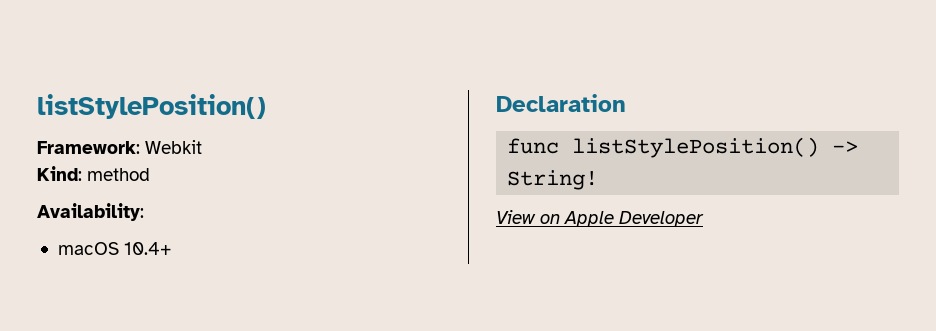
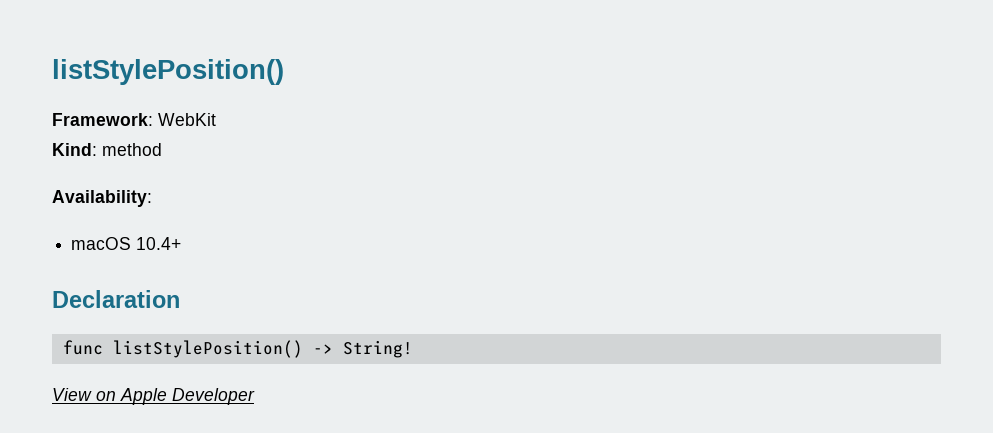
[145,140,203,154] Webkit -> [158,113,216,126] WebKit

